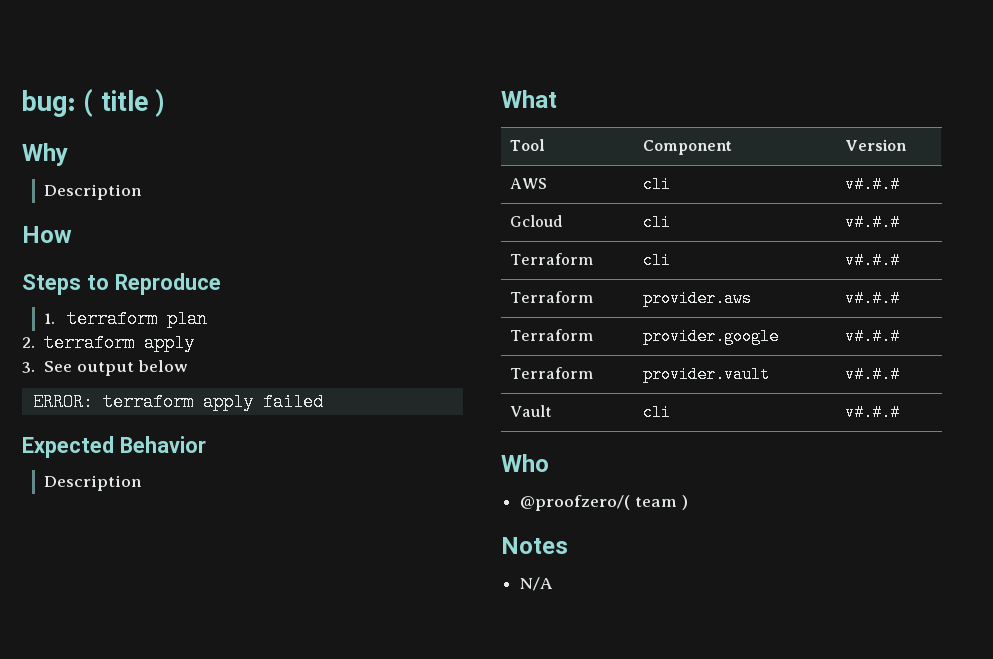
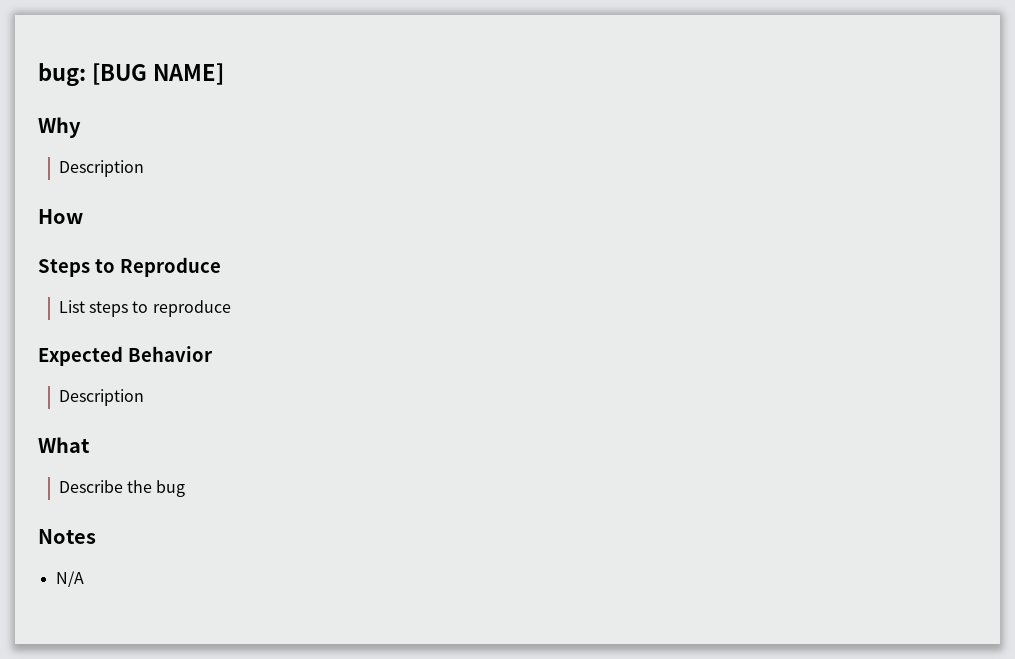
[83,88,165,117] ( title ) -> [91,63,224,85] [BUG NAME]
[44,310,207,328] [22,334,195,352] [22,360,188,376] [32,393,323,411] [22,436,206,458] [44,475,143,491] [501,90,557,108] [510,139,546,151] [643,140,733,155] [845,139,908,151] [510,178,548,189] [643,176,672,193] [845,176,901,193] [510,215,564,227] [643,214,672,231] [845,214,901,231] [510,253,594,265] [643,252,672,269] [845,252,901,269] [510,291,594,303] [643,290,753,307] [845,290,901,307] [510,329,594,341] [643,328,780,345] [845,328,901,345] [510,367,594,379] [643,366,771,383] [845,366,901,383] [510,405,553,417] [643,404,672,421] [845,404,901,421] [501,454,549,472] [520,495,688,511] 1. terraform plan // 2. terraform apply // 3. See output below // ERROR: terraform apply failed // Expected Behavior // Description // What // Tool | Component | Version // AWS | cli | v#.#.# // Gcloud | cli | v#.#.# // Terraform | cli | v#.#.# // Terraform | provider.aws | v#.#.# // Terraform | provider.google | v#.#.# // Terraform | provider.vault | v#.#.# // Vault | cli | v#.#.# // Who // @proofzero/( team ) -> [58,300,231,317] [38,346,213,366] [58,389,144,406] [38,437,90,453] [58,480,186,497] List steps to reproduce // Expected Behavior // Description // What // Describe the bug

